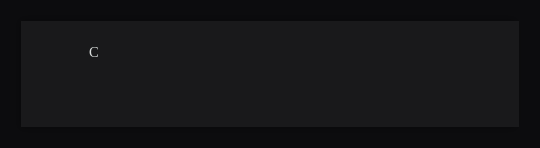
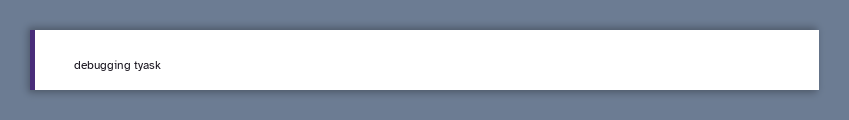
[89,47,99,57] C -> [74,60,162,71] debugging tyask

